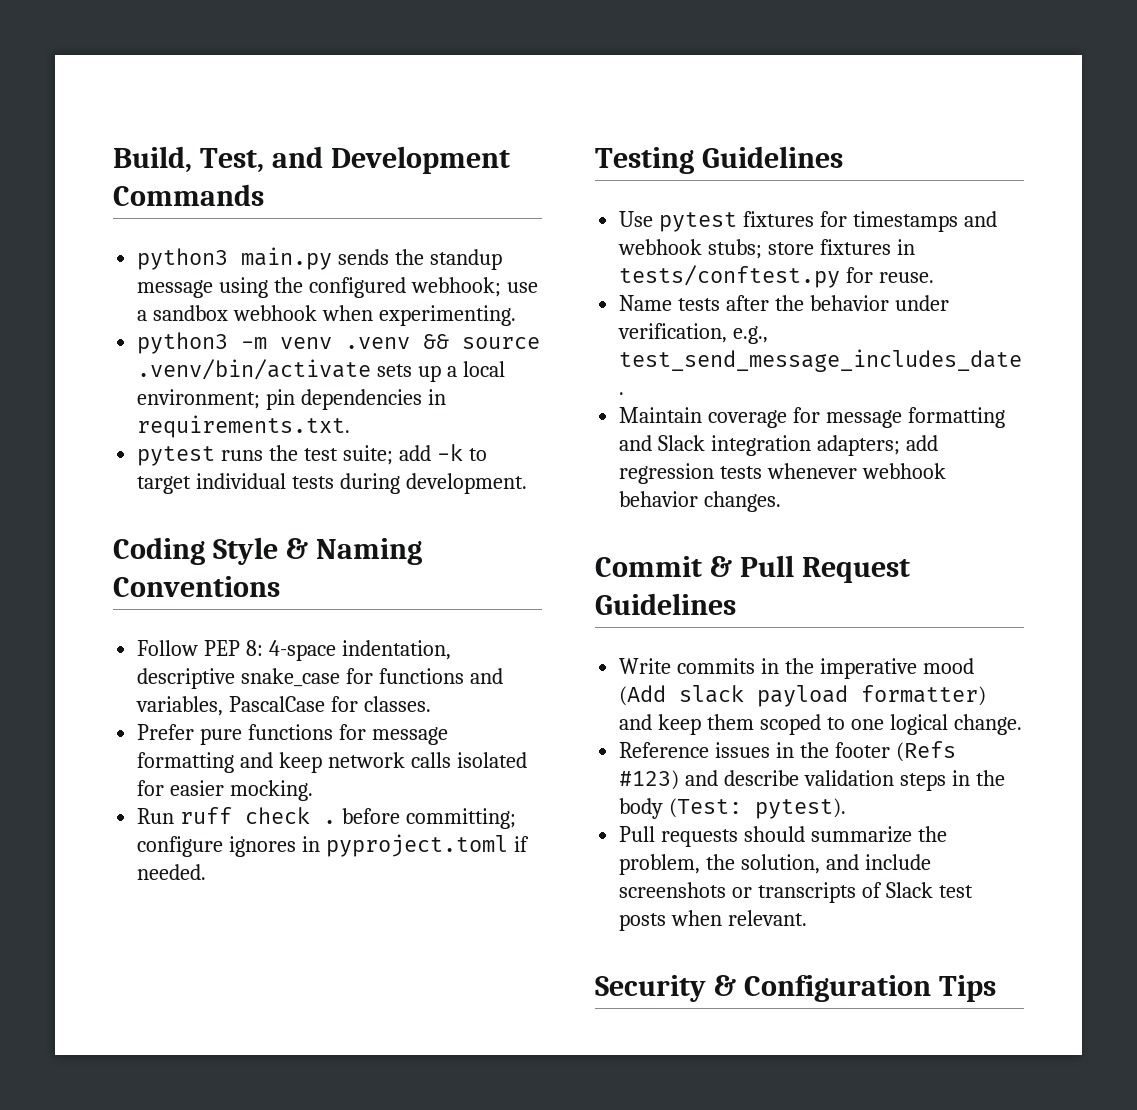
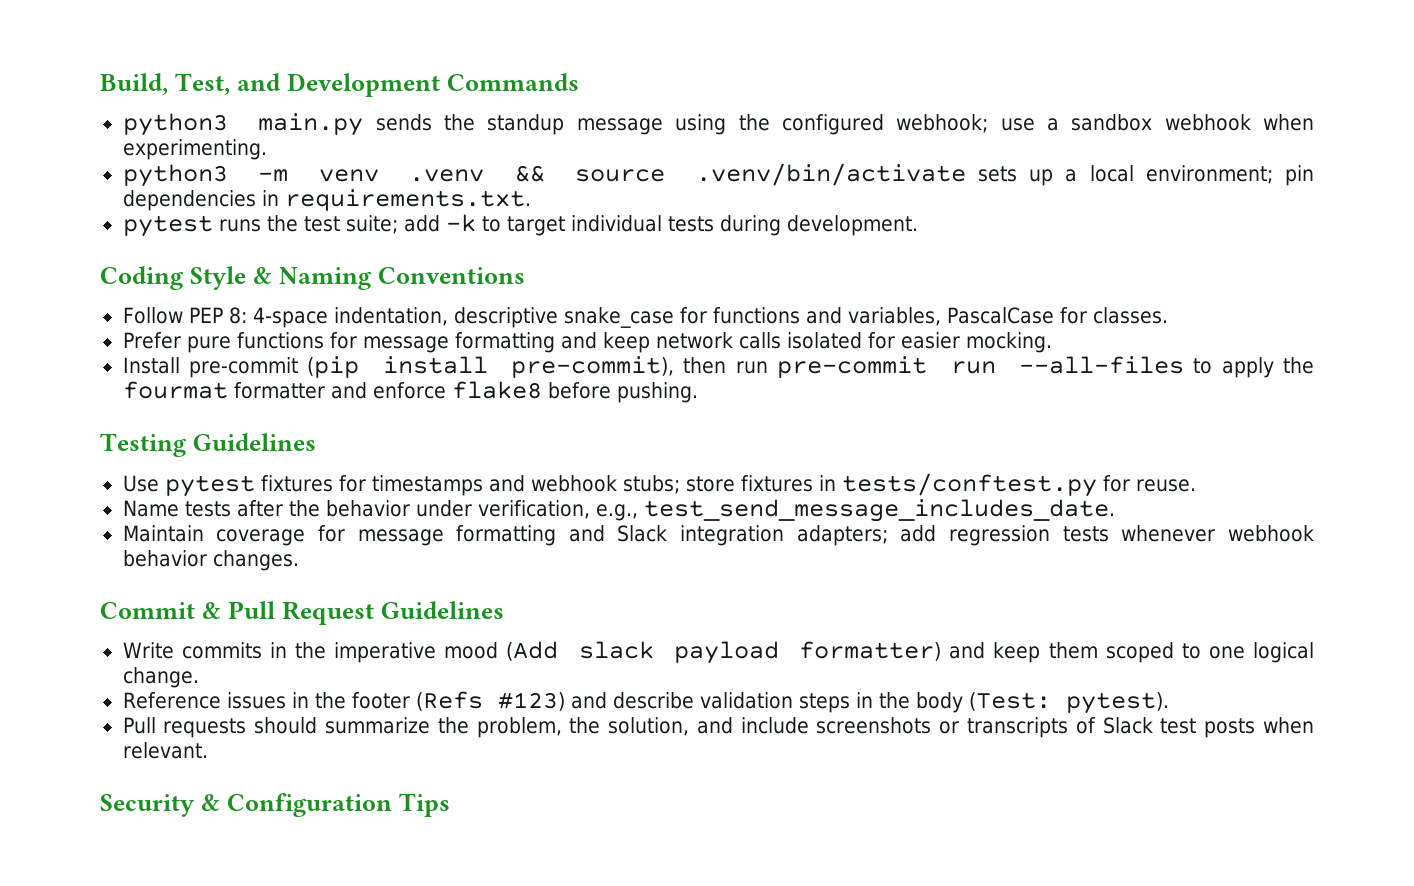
[137,807,517,829] [137,834,529,857] [137,864,207,880] Run ruff check . before committing; configure ignores in pyproject.toml if needed. -> [122,356,1315,378] [122,381,698,403] Install pre-commit (pip install pre-commit), then run pre-commit run --all-files to apply the fourmat formatter and enforce flake8 before pushing.

